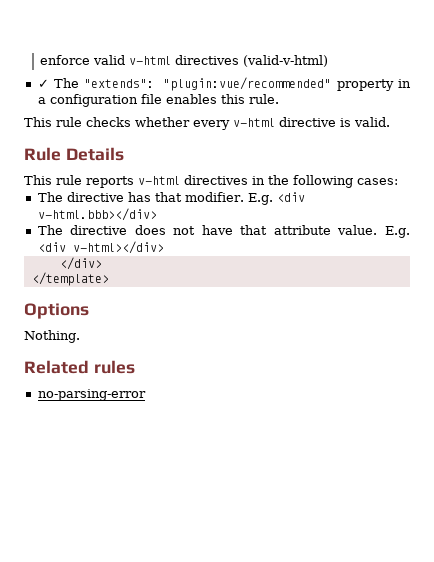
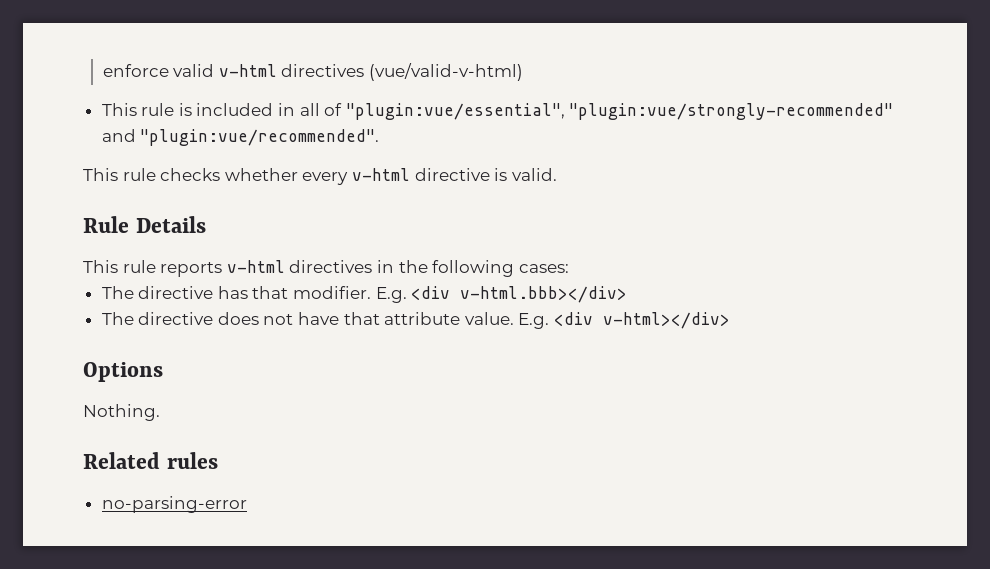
[243,55,329,67] [37,77,411,91] [37,94,279,107] (valid-v-html) // ✓ The "extends": "plugin:vue/recommended" property in a configuration file enables this rule. -> [369,63,524,81] [101,103,894,120] [101,129,380,146] (vue/valid-v-html) // This rule is included in all of "plugin:vue/essential", "plugin:vue/strongly-recommended" and "plugin:vue/recommended".
[59,257,102,270] [31,272,109,286] // </div> // </template> -> (731, 320) none

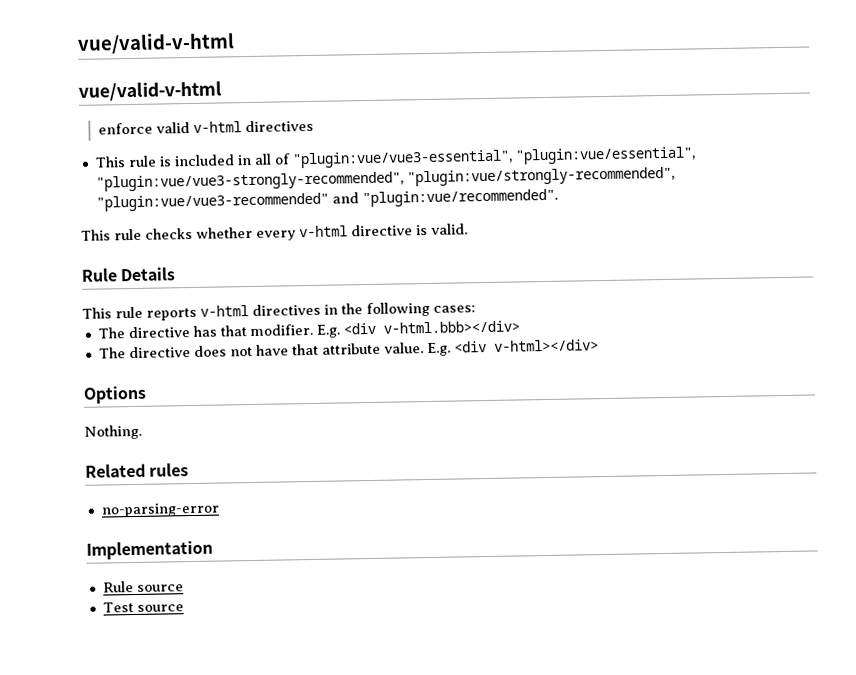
(102, 70) none -> [77,32,235,55] [78,80,222,102] vue/valid-v-html // vue/valid-v-html //
[369,63,524,81] (vue/valid-v-html) -> (314, 126) none
[345,103,894,120] "plugin:vue/essential", "plugin:vue/strongly-recommended" -> [291,146,696,169] [95,166,675,192] [95,192,329,212] "plugin:vue/vue3-essential", "plugin:vue/essential", "plugin:vue/vue3-strongly-recommended", "plugin:vue/strongly-recommended", "plugin:vue/vue3-recommended"
(247, 504) none -> [86,540,213,560] [102,581,184,593] [102,602,184,613] // Implementation // Rule source // Test source

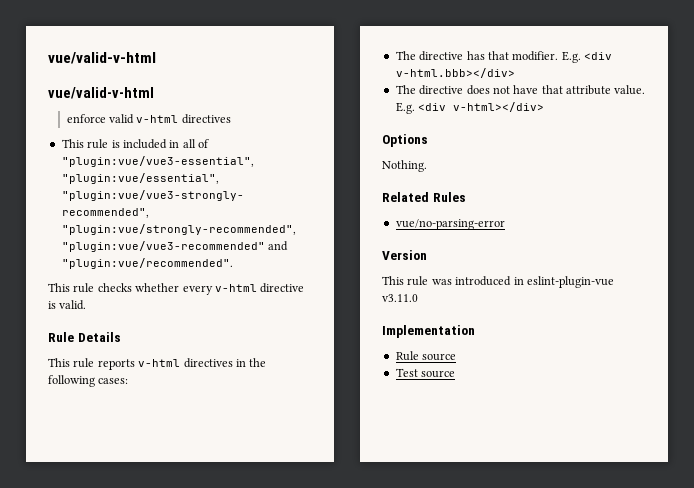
[149,463,190,477] [100,502,219,518] rules // no-parsing-error -> [432,192,466,202] [395,219,505,230] [382,250,427,260] [382,276,614,288] [382,294,418,302] Rules // vue/no-parsing-error // Version // This rule was introduced in eslint-plugin-vue v3.11.0

